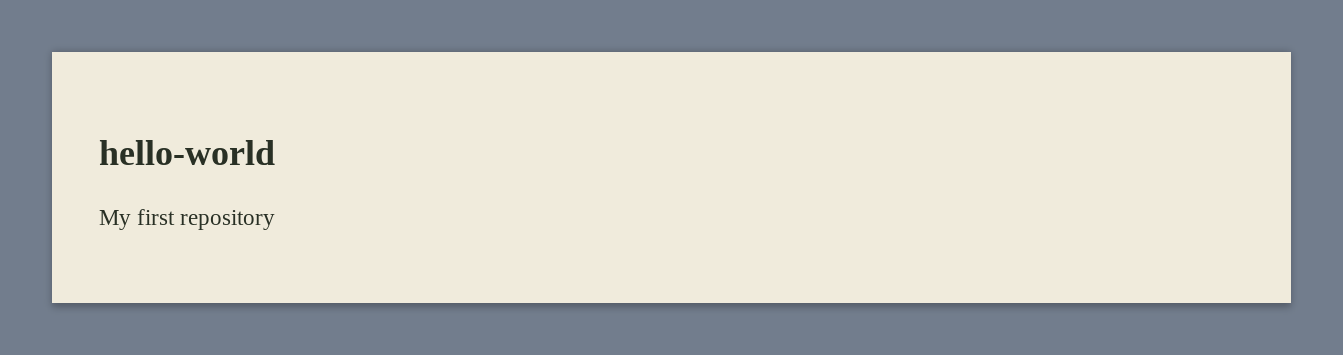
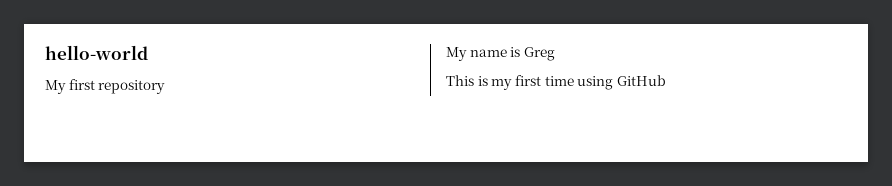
(276, 220) none -> [446,47,555,61] [446,75,666,90] // My name is Greg // This is my first time using GitHub

